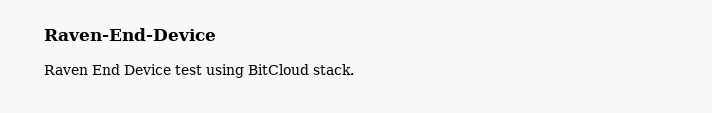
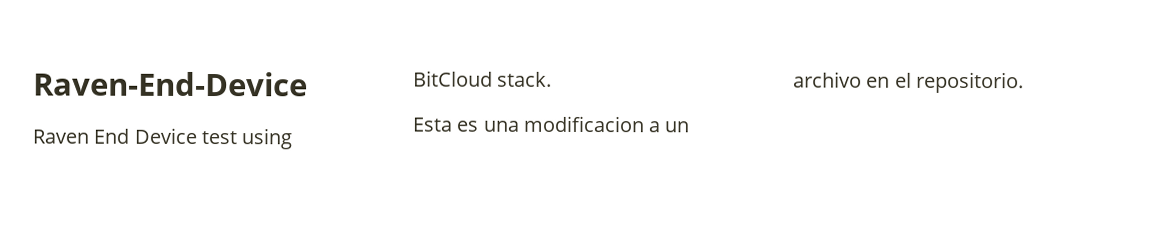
(354, 69) none -> [412,115,690,133] [793,71,1024,94] // Esta es una modificacion a un archivo en el repositorio.

